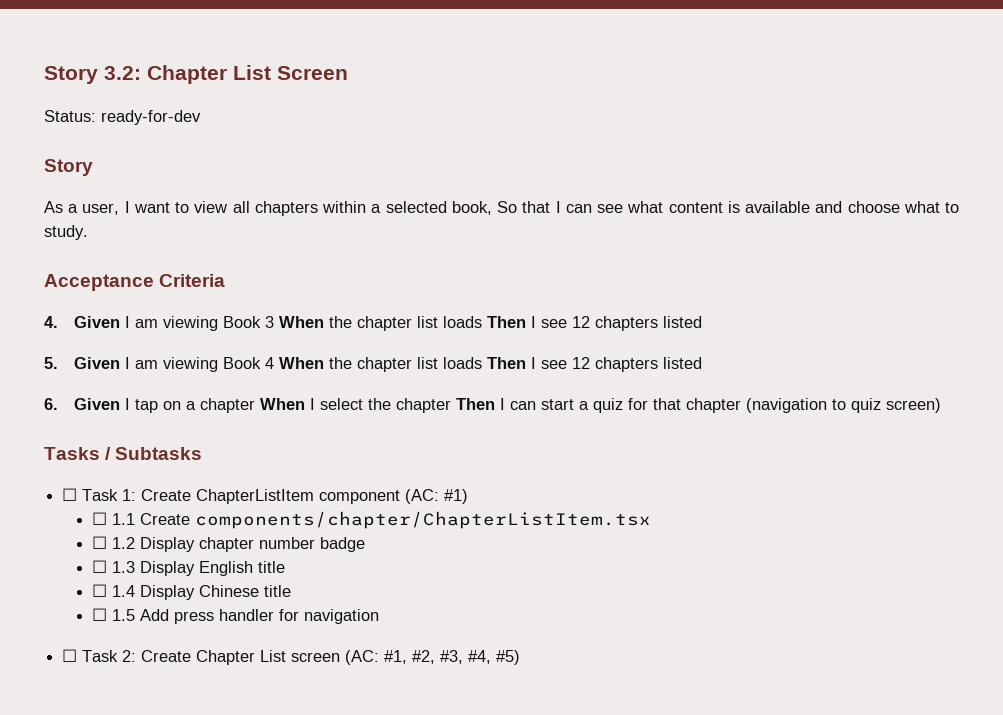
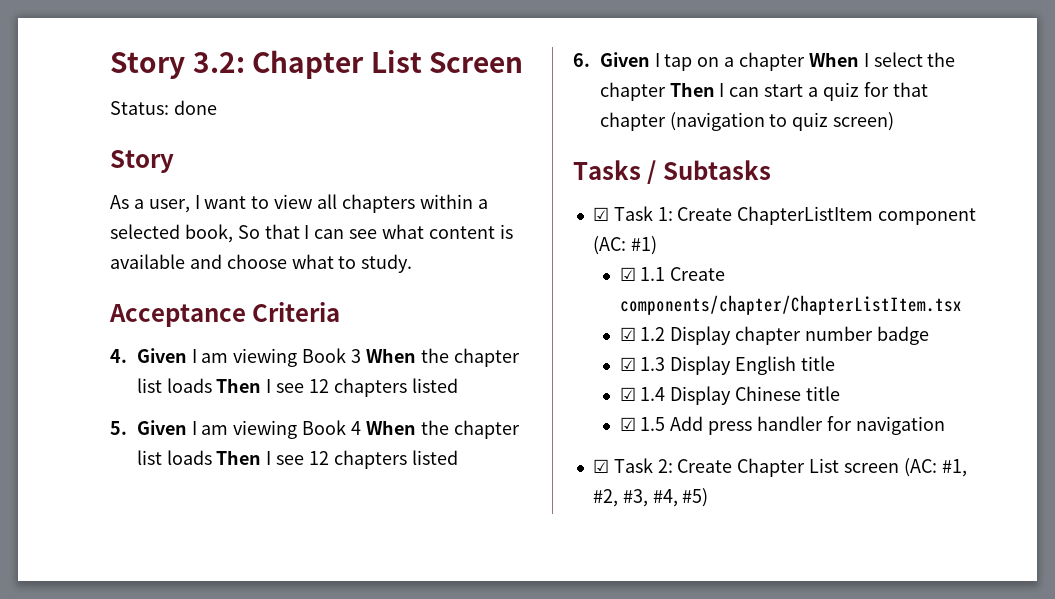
[101,110,201,125] ready-for-dev -> [173,100,217,115] done
[62,488,78,501] ☐ -> [592,207,609,221] ☑
[92,512,108,525] ☐ -> [619,267,636,281] ☑
[92,536,108,549] ☐ -> [619,327,636,341] ☑
[92,560,108,573] ☐ -> [619,357,636,371] ☑
[92,584,108,597] ☐ -> [619,387,636,401] ☑
[92,608,108,621] ☐ -> [619,417,636,431] ☑
[62,649,78,662] ☐ -> [592,459,609,473] ☑

